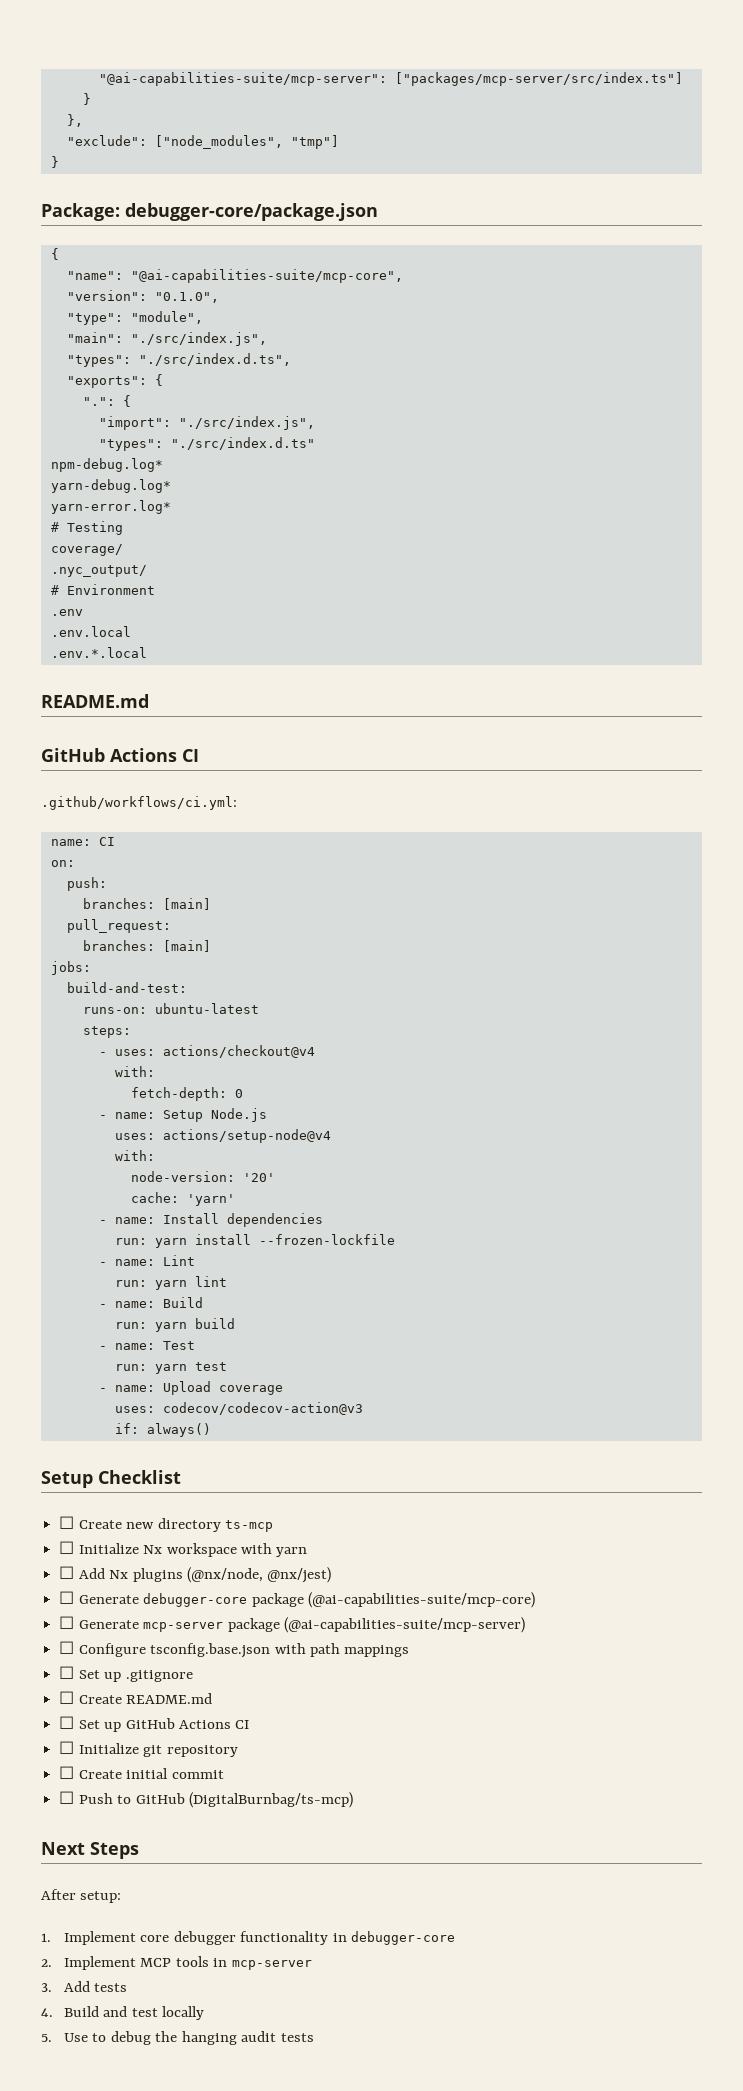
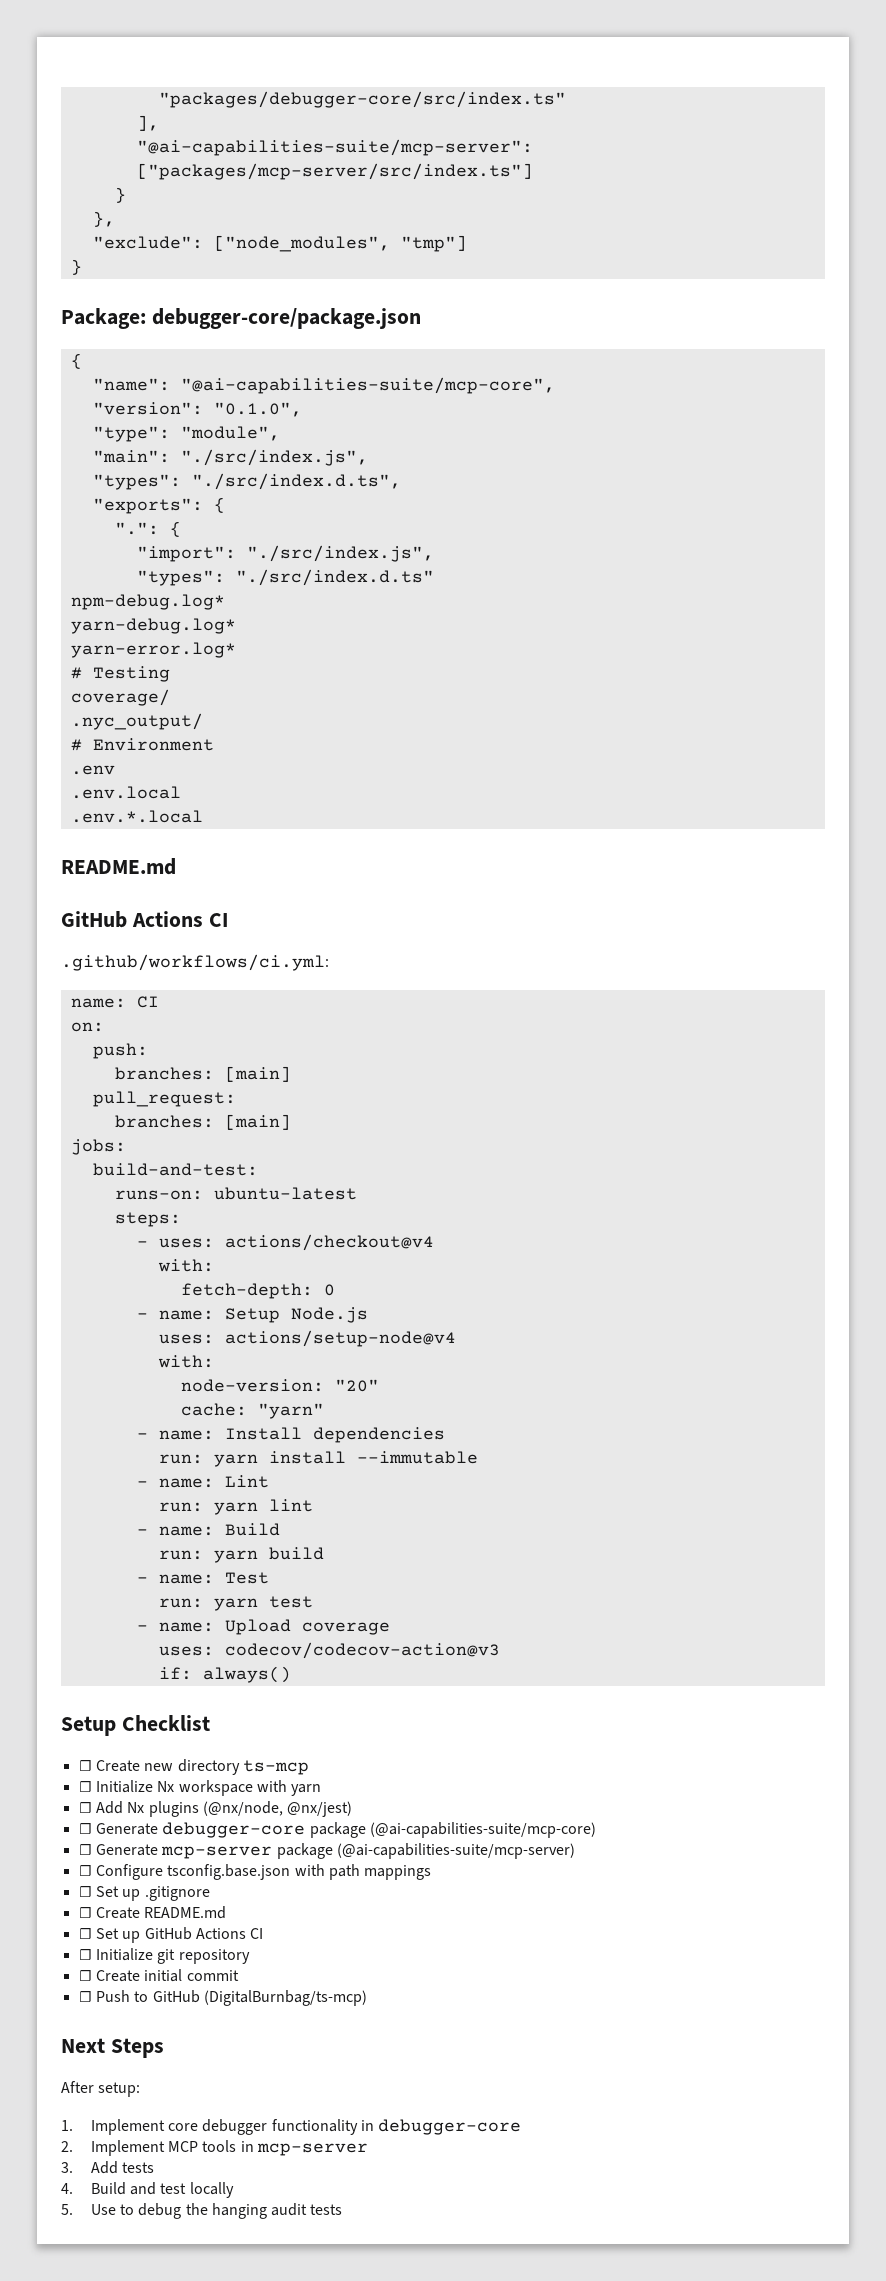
(98, 79) none -> [158,91,566,108] [136,115,159,131] "packages/debugger-core/src/index.ts" // ], //
[242,1173,275,1182] '20' -> [334,1379,379,1392] "20"
[186,1194,235,1206] 'yarn' -> [257,1403,324,1419] "yarn"
[258,1234,395,1245] --frozen-lockfile -> [356,1451,478,1464] --immutable

